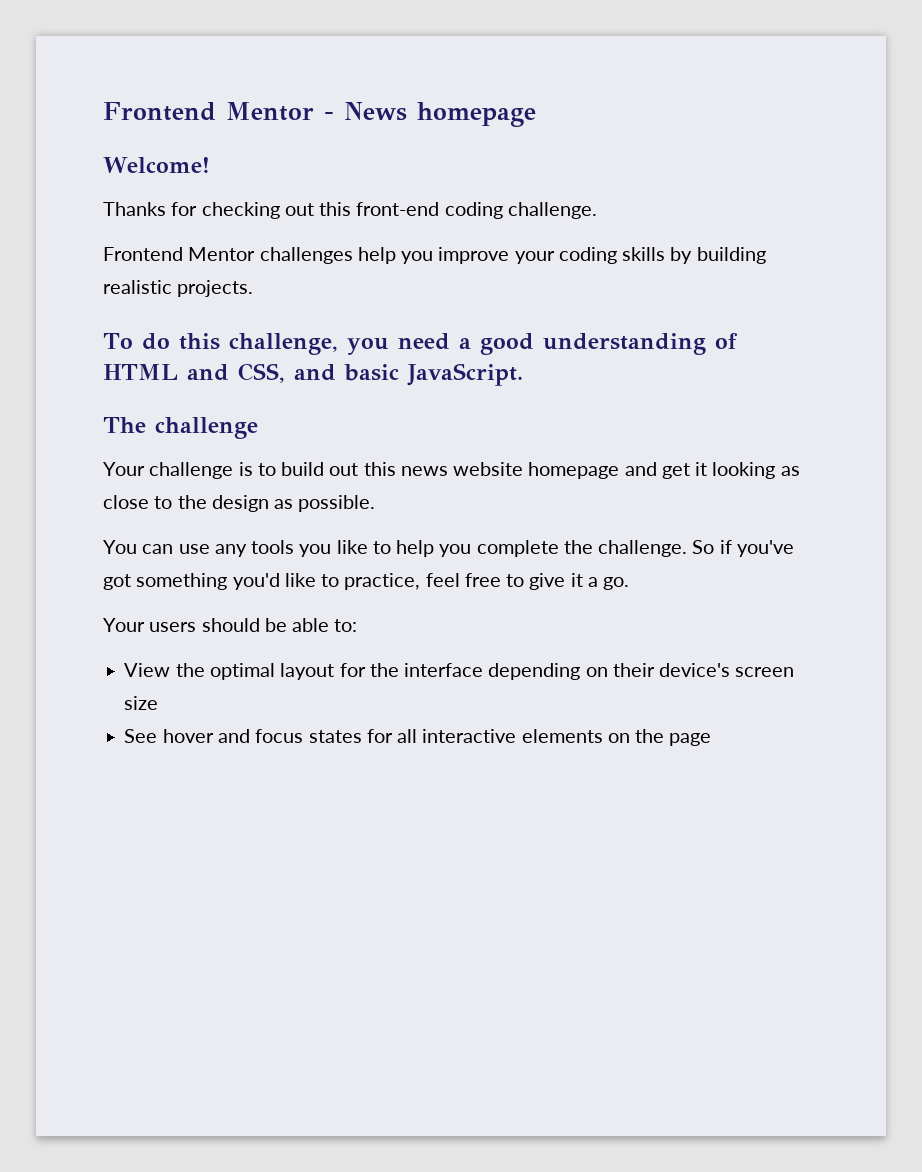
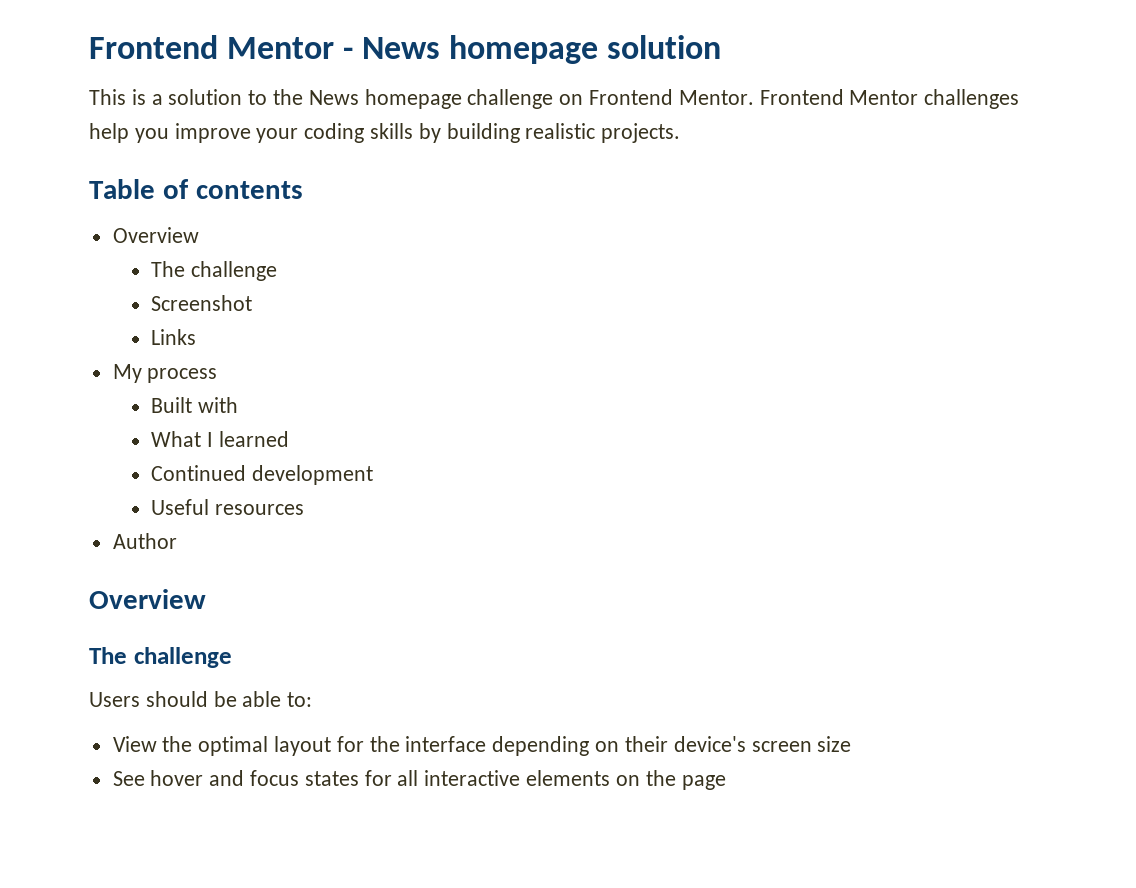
[103,157,210,173] [103,202,597,219] // Welcome! // Thanks for checking out this front-end coding challenge. // -> [607,35,722,59] [89,89,754,109] solution // This is a solution to the News homepage challenge on Frontend Mentor.
[103,333,738,355] [103,363,523,386] [103,417,258,439] [103,462,800,479] [103,495,376,512] [103,540,794,557] [103,573,630,590] [103,618,197,632] To do this challenge, you need a good understanding of HTML and CSS, and basic JavaScript. // The challenge // Your challenge is to build out this news website homepage and get it looking as close to the design as possible. // You can use any tools you like to help you complete the challenge. So if you've got something you'd like to practice, feel free to give it a go. // Your users -> [89,179,303,199] [112,227,199,243] [151,261,277,281] [151,295,253,311] [151,329,197,345] [112,364,218,383] [151,397,238,413] [151,431,289,447] [151,465,373,485] [151,499,304,515] [112,533,177,549] [89,589,206,609] [89,647,232,668] [89,692,140,707] Table of contents // Overview // The challenge // Screenshot // Links // My process // Built with // What I learned // Continued development // Useful resources // Author // Overview // The challenge // Users

